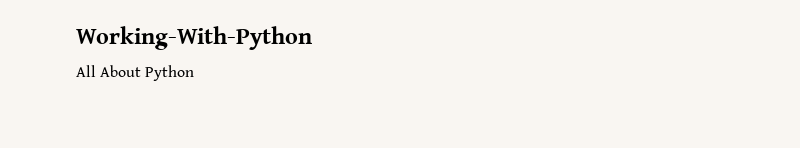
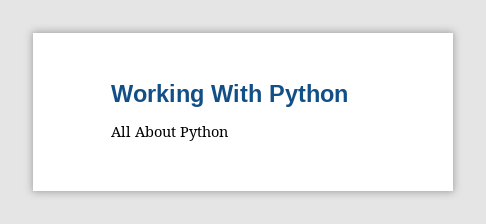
[76,26,312,50] Working-With-Python -> [111,84,348,107] Working With Python

